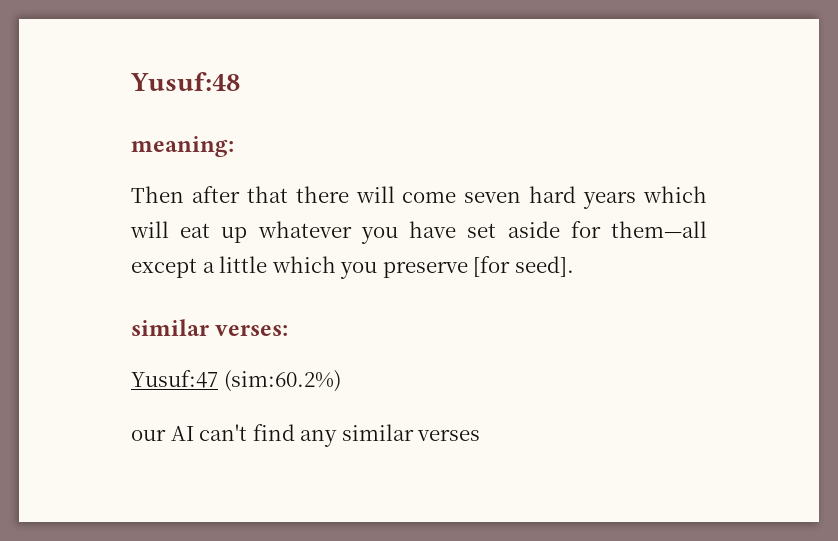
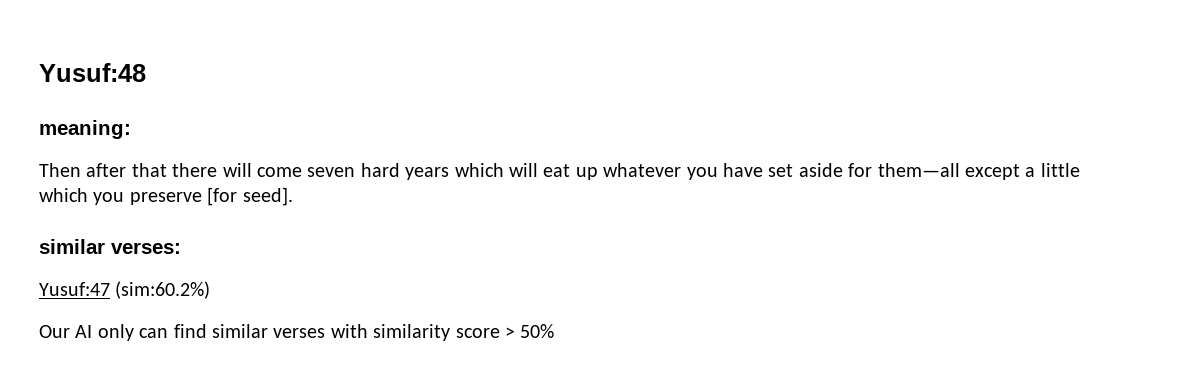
[131,424,481,447] our AI can't find any similar verses -> [39,324,555,341] Our AI only can find similar verses with similarity score > 50%

